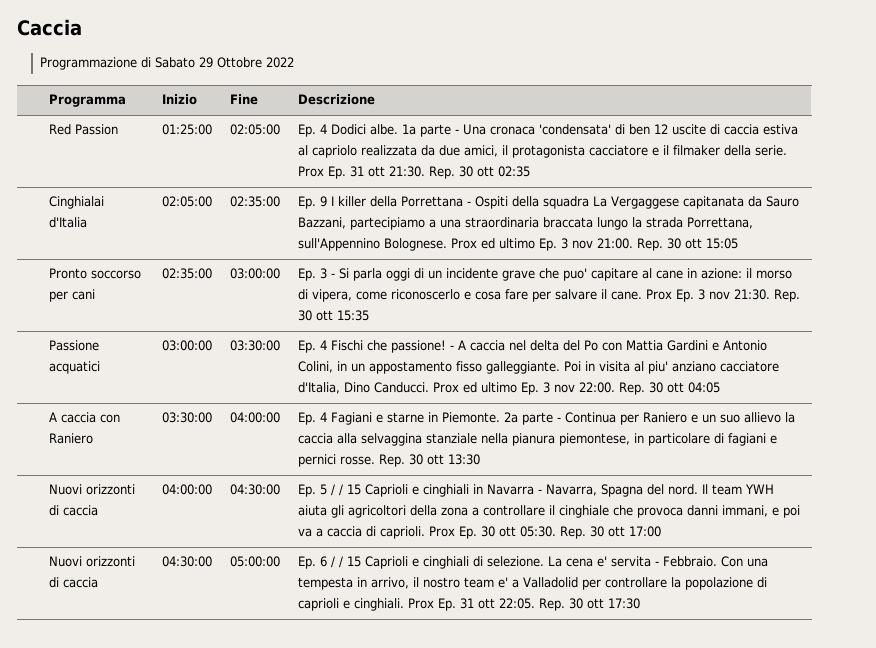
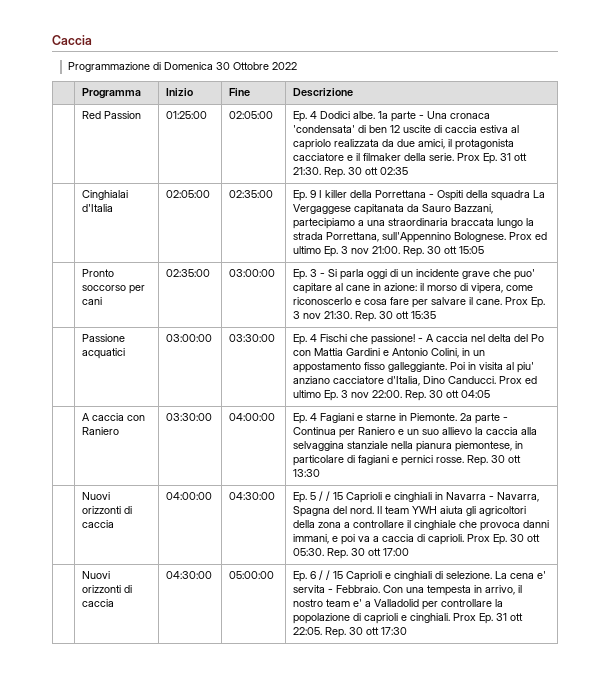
[154,57,213,68] Sabato 29 -> [163,62,230,70] Domenica 30

